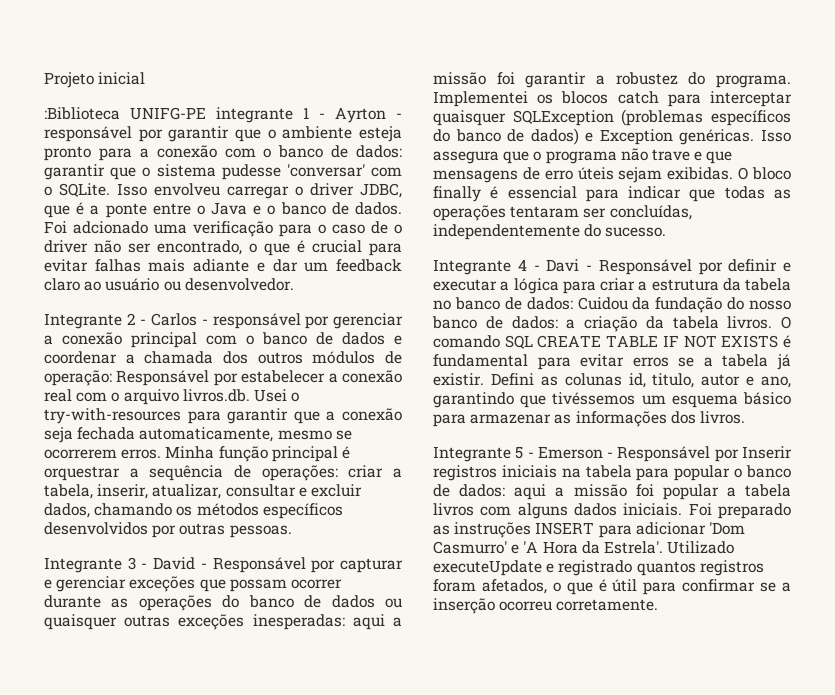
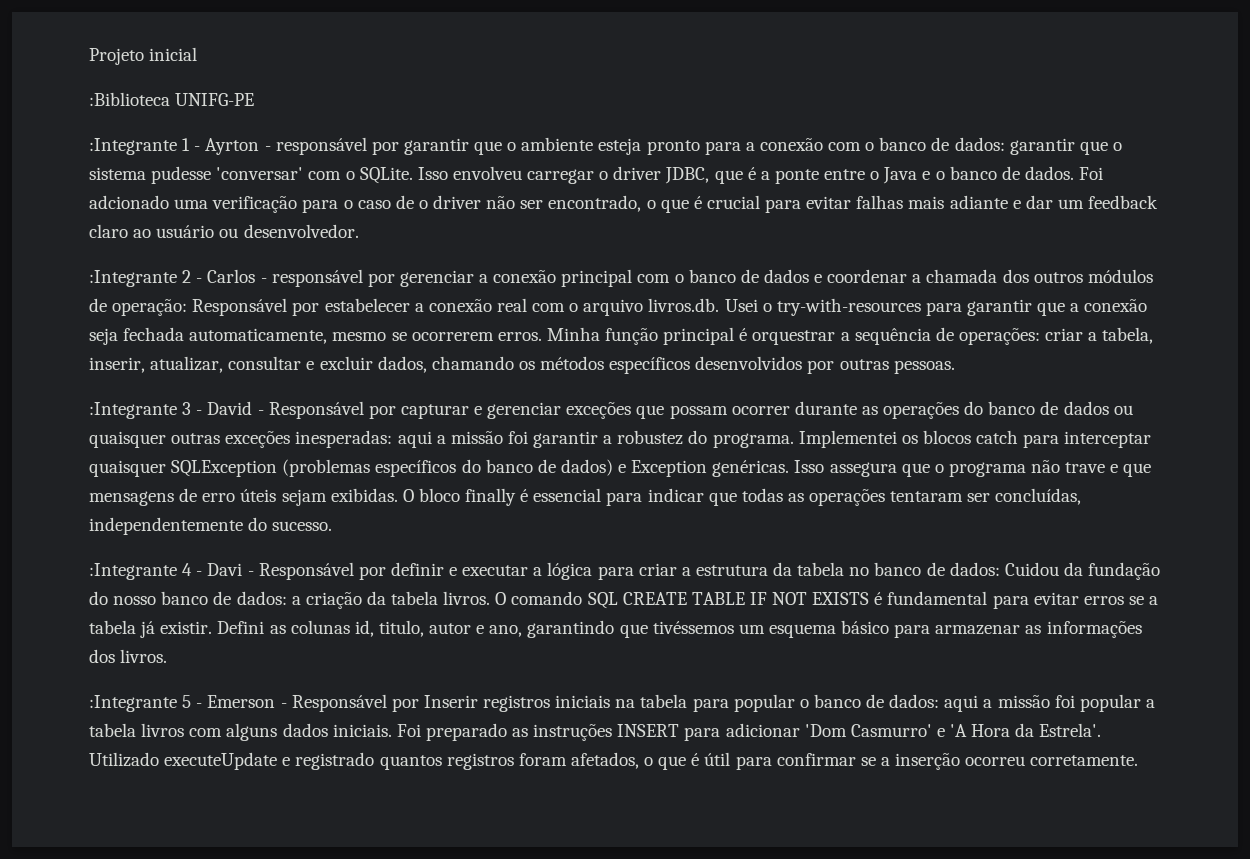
[216,107,293,123] integrante -> [89,138,177,155] // :Integrante
[44,313,122,329] Integrante -> [89,270,177,287] :Integrante
[44,557,122,573] Integrante -> [89,402,177,419] :Integrante
[433,259,511,275] Integrante -> [89,563,177,580] :Integrante
[433,446,511,462] Integrante -> [89,695,177,712] :Integrante

